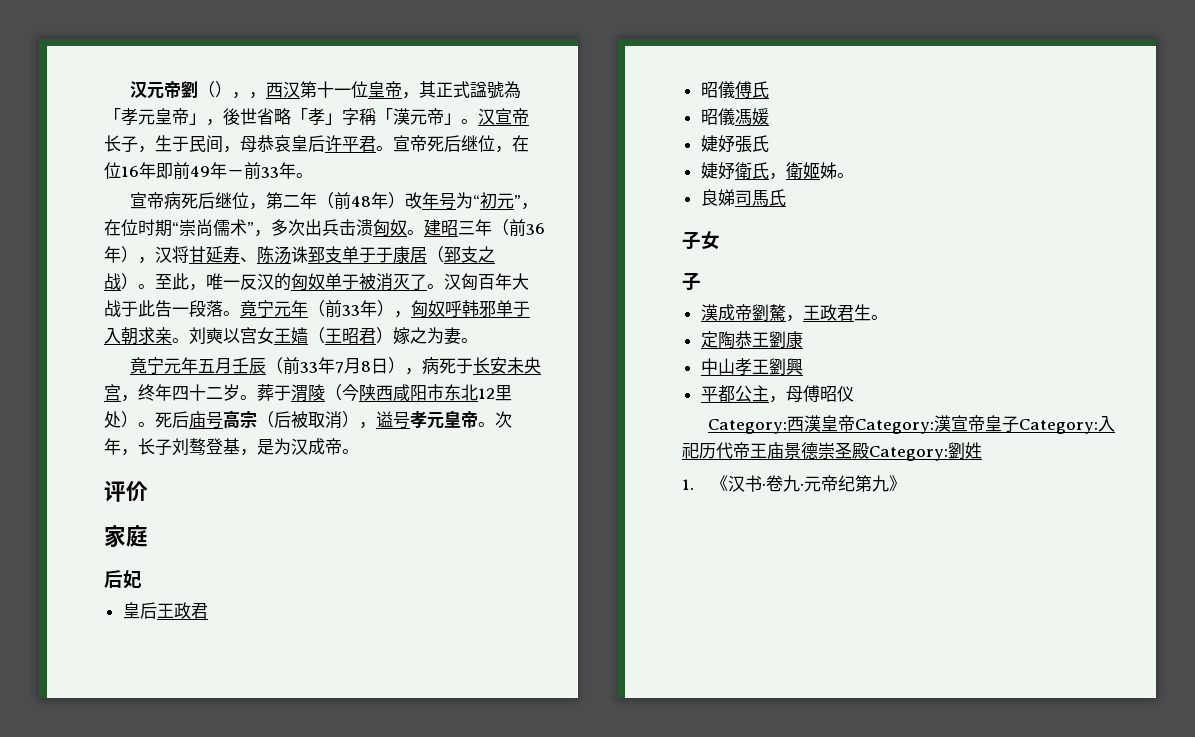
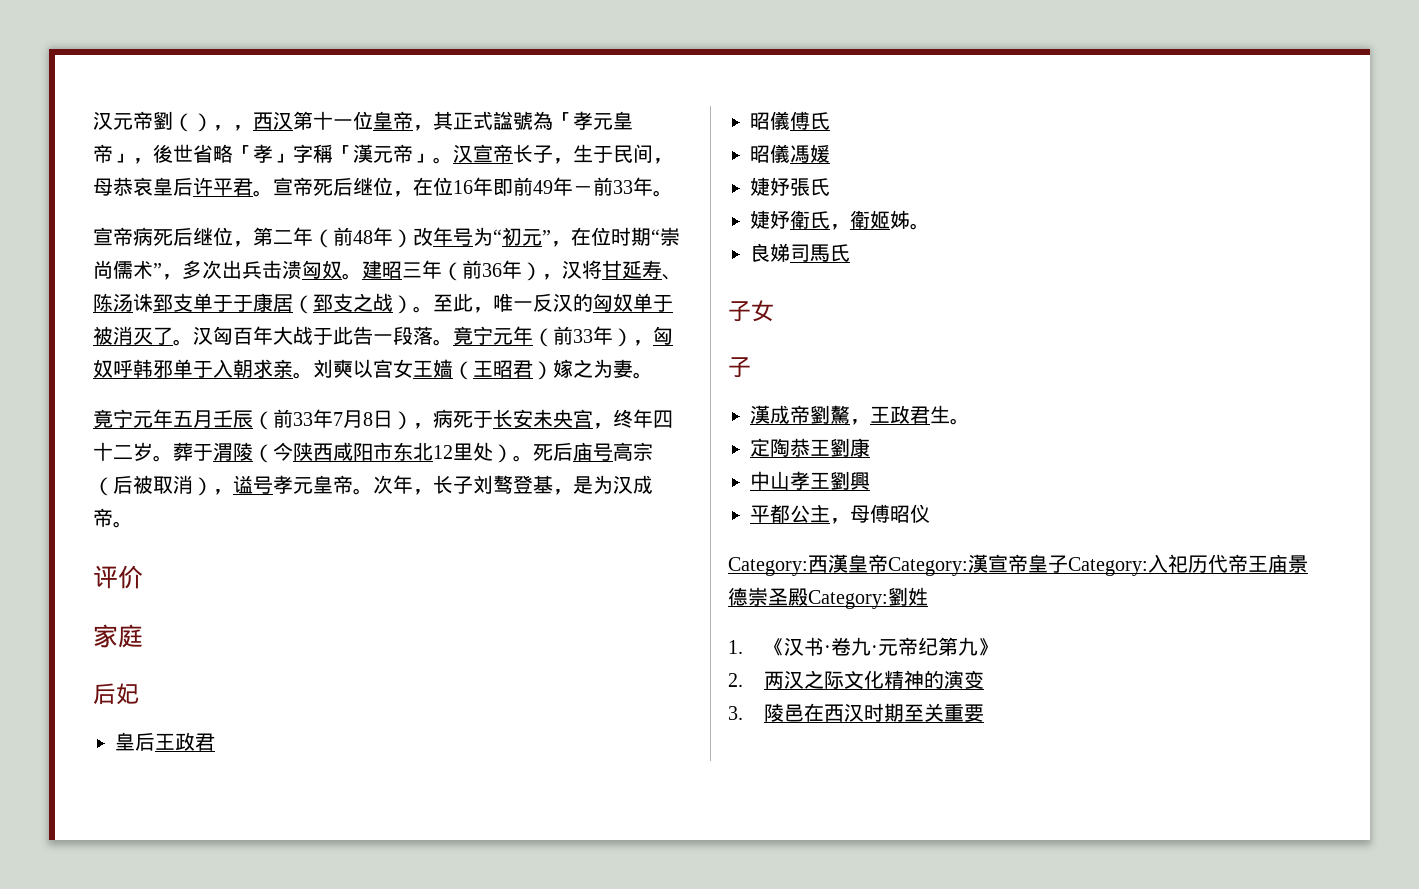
(906, 483) none -> [728,670,985,689] [728,703,985,722] // 2.两汉之际文化精神的演变 // 3.陵邑在西汉时期至关重要

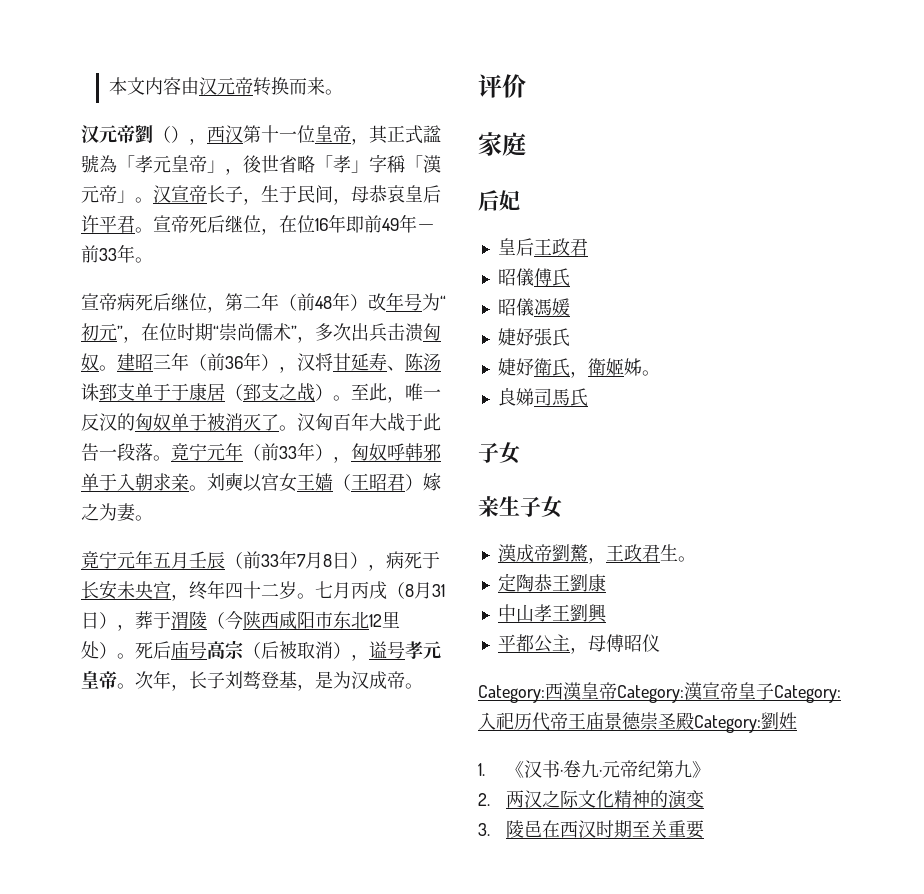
(93, 120) none -> [108,77,343,96] 本文内容由汉元帝转换而来。 //
[233,125,253,131] ， -> (207, 141) none
(173, 458) none -> [315,581,445,600] [81,612,135,631] 七月丙戌（8月31日），
[728,357,751,378] 子 -> [478,496,562,518] 亲生子女

